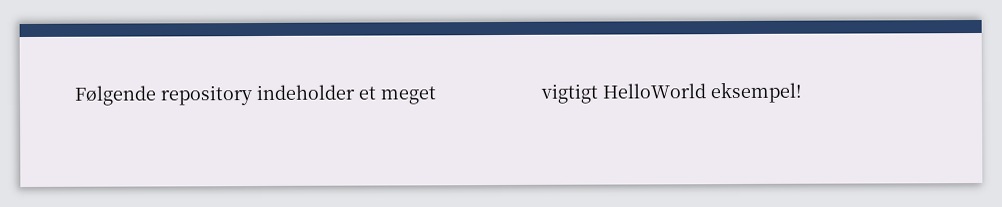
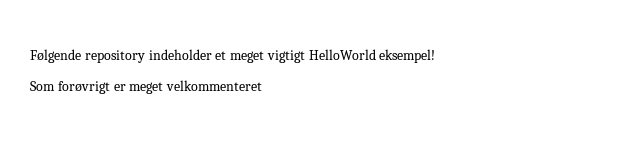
(802, 92) none -> [30,80,263,94] // Som forøvrigt er meget velkommenteret

